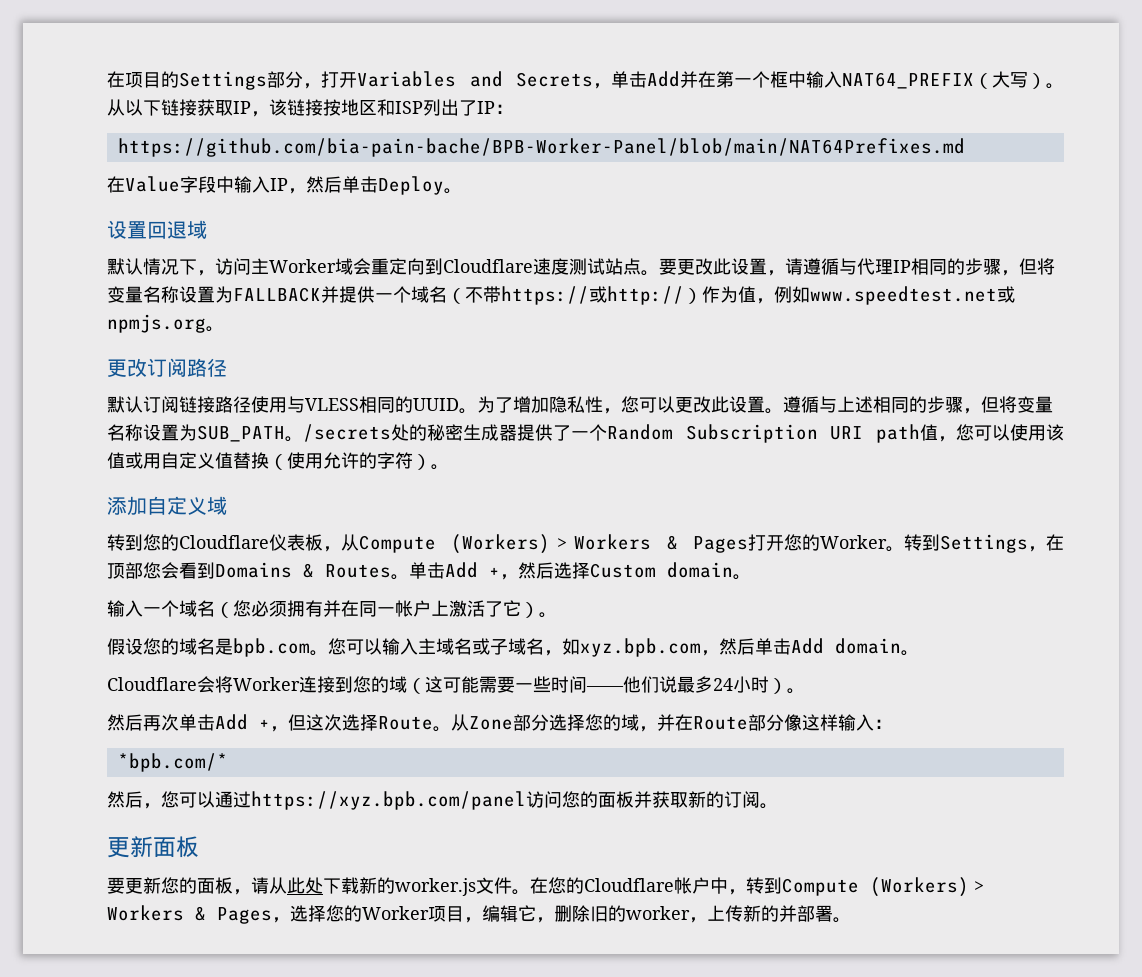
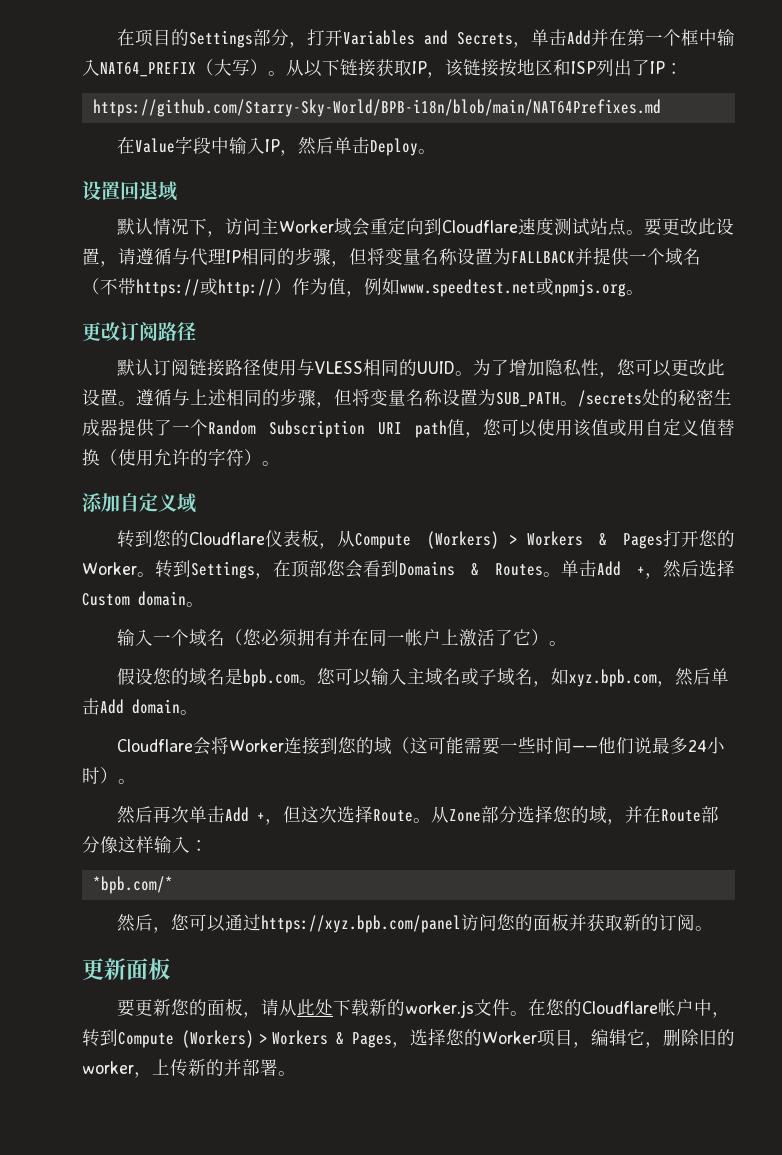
[117,138,965,157] https://github.com/bia-pain-bache/BPB-Worker-Panel/blob/main/NAT64Prefixes.md -> [92,99,661,117] https://github.com/Starry-Sky-World/BPB-i18n/blob/main/NAT64Prefixes.md

